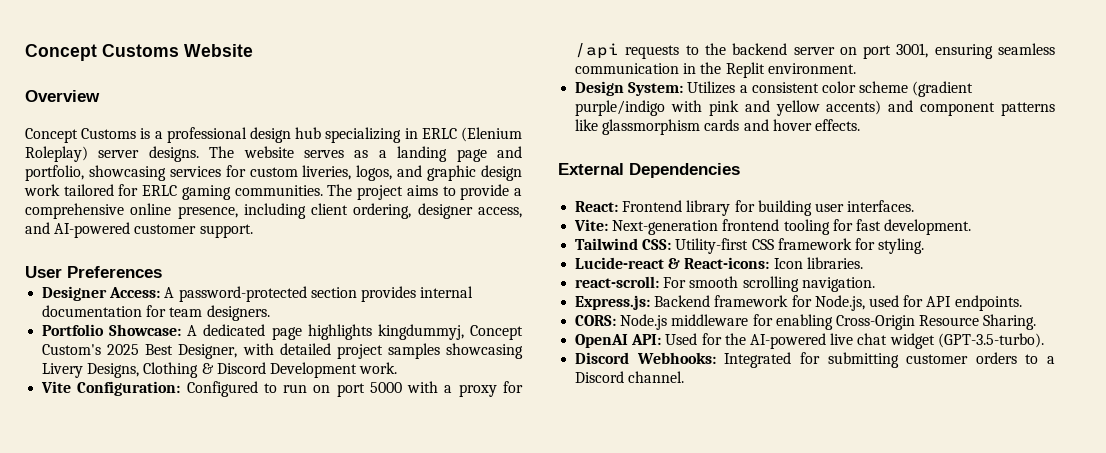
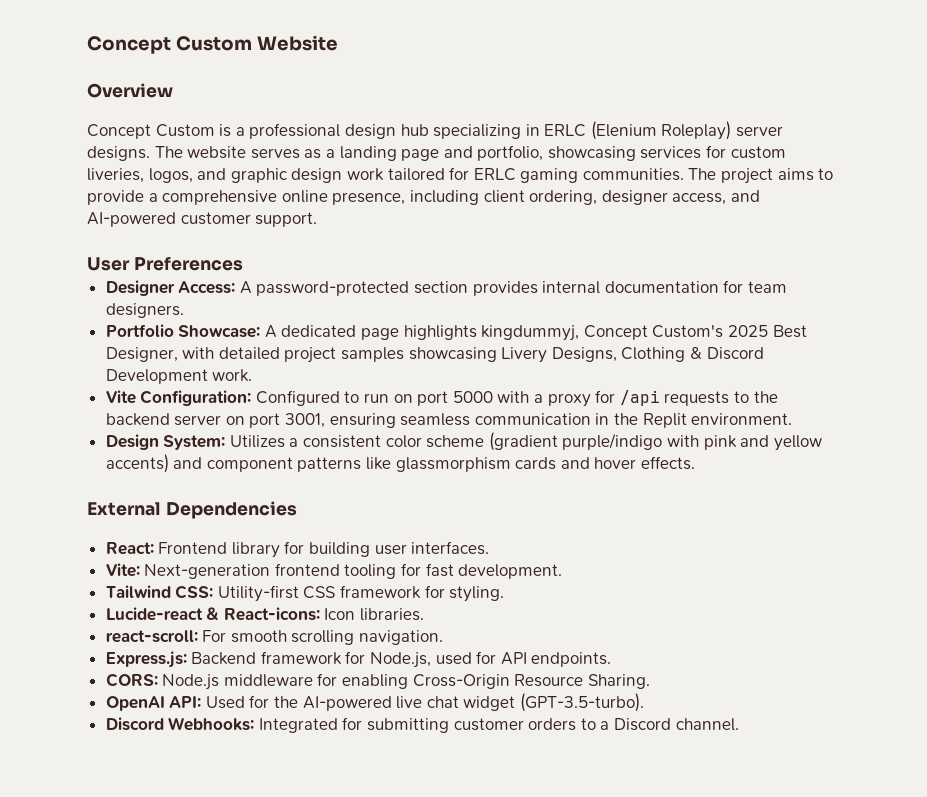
[25,44,179,61] Concept Customs -> [87,36,252,54] Concept Custom
[81,128,137,139] Customs -> [155,124,215,137] Custom

